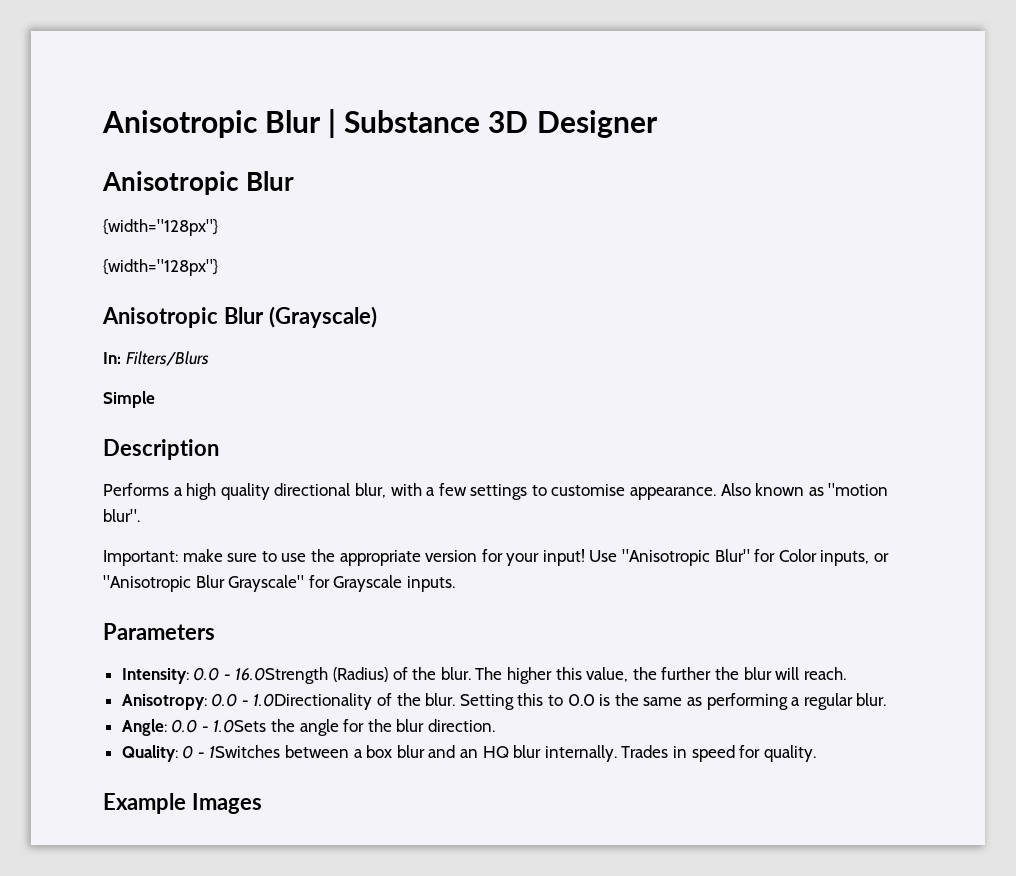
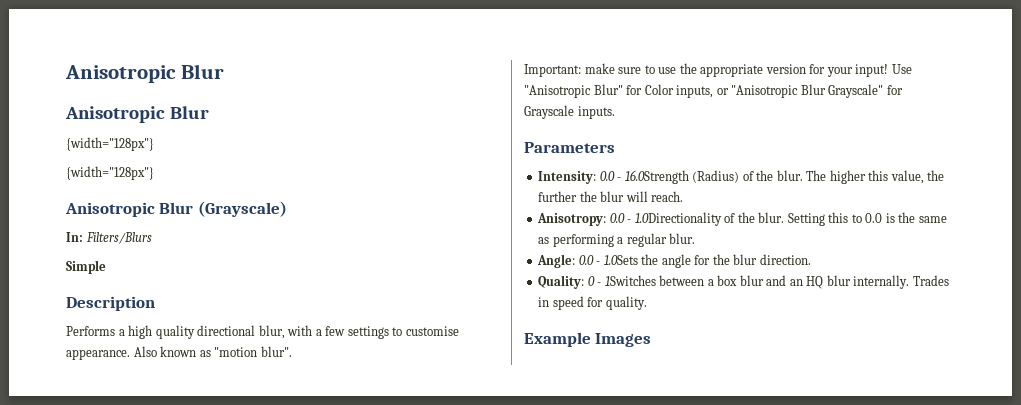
[102,109,658,138] Anisotropic Blur | Substance 3D Designer -> [65,64,224,83] Anisotropic Blur

